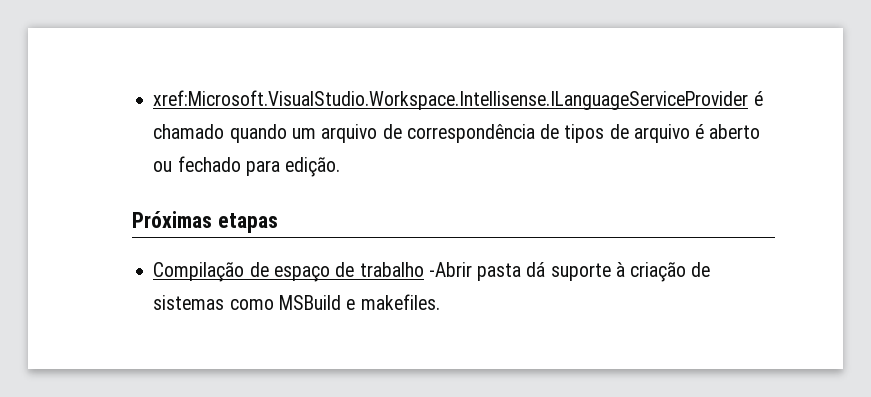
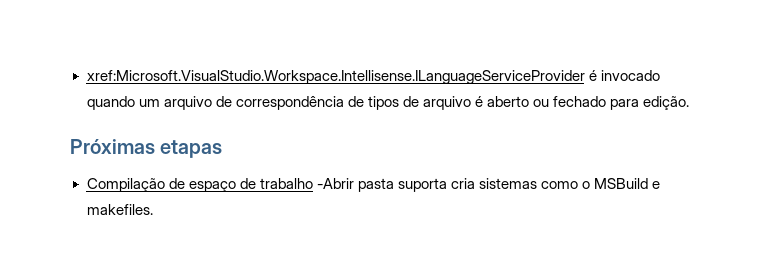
[153,124,225,139] chamado -> [600,70,660,81] invocado
[526,262,711,282] dá suporte à criação de -> [397,178,475,192] suporta cria
(274, 304) none -> [582,181,591,189] o

